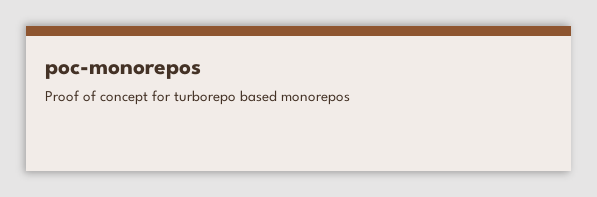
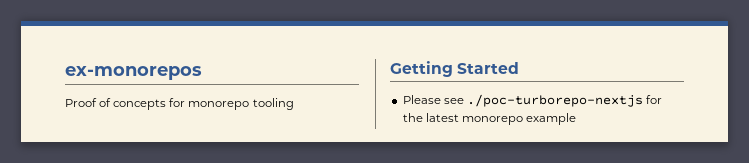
[45,64,201,79] poc-monorepos -> [65,66,202,80] ex-monorepos
[100,90,351,105] concept for turborepo based monorepos -> [113,98,294,110] [390,61,520,77] [402,94,662,107] [402,113,576,125] concepts for monorepo tooling // Getting Started // Please see ./poc-turborepo-nextjs for the latest monorepo example

